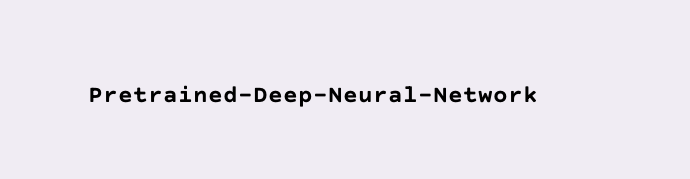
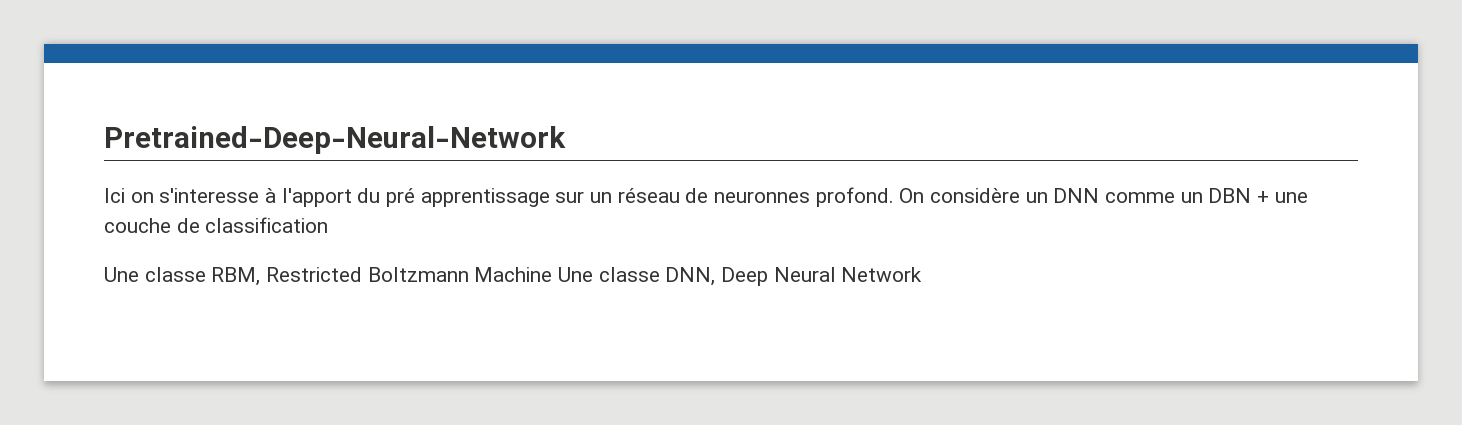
(538, 96) none -> [104,187,1308,207] [104,217,329,233] [104,267,923,286] // Ici on s'interesse à l'apport du pré apprentissage sur un réseau de neuronnes profond. On considère un DNN comme un DBN + une couche de classification // Une classe RBM, Restricted Boltzmann Machine Une classe DNN, Deep Neural Network

